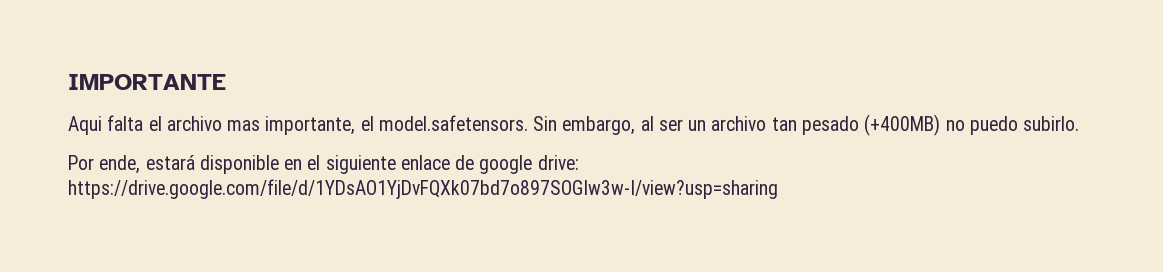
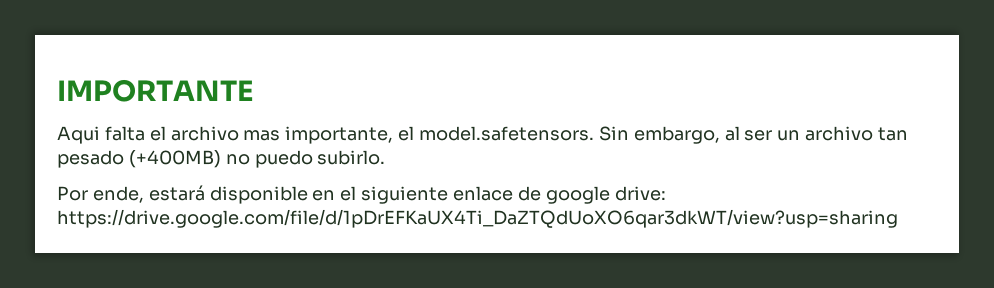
[68,179,778,199] https://drive.google.com/file/d/1YDsAO1YjDvFQXk07bd7o897SOGIw3w-I/view?usp=sharing -> [57,209,898,228] https://drive.google.com/file/d/1pDrEFKaUX4Ti_DaZTQdUoXO6qar3dkWT/view?usp=sharing

